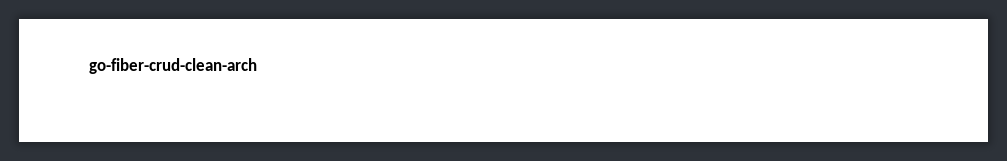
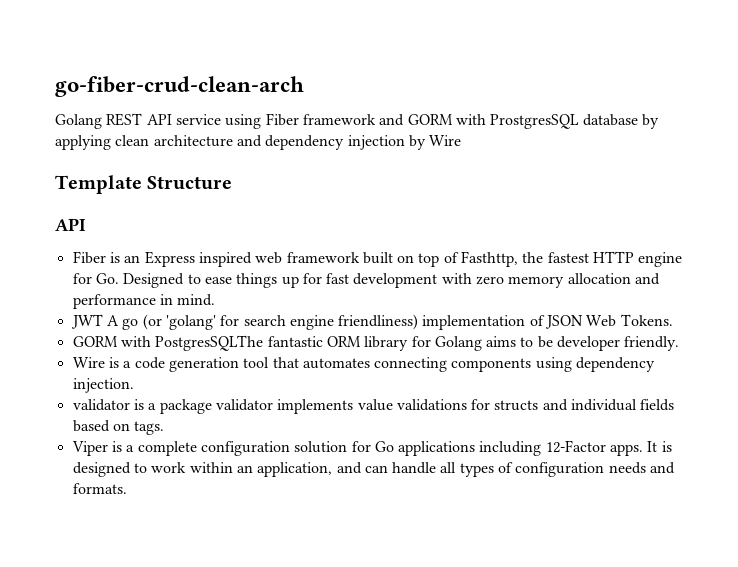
(257, 66) none -> [55,113,659,129] [55,135,462,150] [55,175,233,194] [55,218,86,231] [72,251,683,267] [72,273,661,288] [72,294,216,309] [70,314,673,330] [72,335,680,351] [72,357,656,372] [72,378,134,393] [72,399,675,414] [72,420,165,435] [71,440,672,456] [72,462,676,477] [72,483,127,494] // Golang REST API service using Fiber framework and GORM with ProstgresSQL database by applying clean architecture and dependency injection by Wire // Template Structure // API // Fiber is an Express inspired web framework built on top of Fasthttp, the fastest HTTP engine for Go. Designed to ease things up for fast development with zero memory allocation and performance in mind. // JWT A go (or 'golang' for search engine friendliness) implementation of JSON Web Tokens. // GORM with PostgresSQLThe fantastic ORM library for Golang aims to be developer friendly. // Wire is a code generation tool that automates connecting components using dependency injection. // validator is a package validator implements value validations for structs and individual fields based on tags. // Viper is a complete configuration solution for Go applications including 12-Factor apps. It is designed to work within an application, and can handle all types of configuration needs and formats.

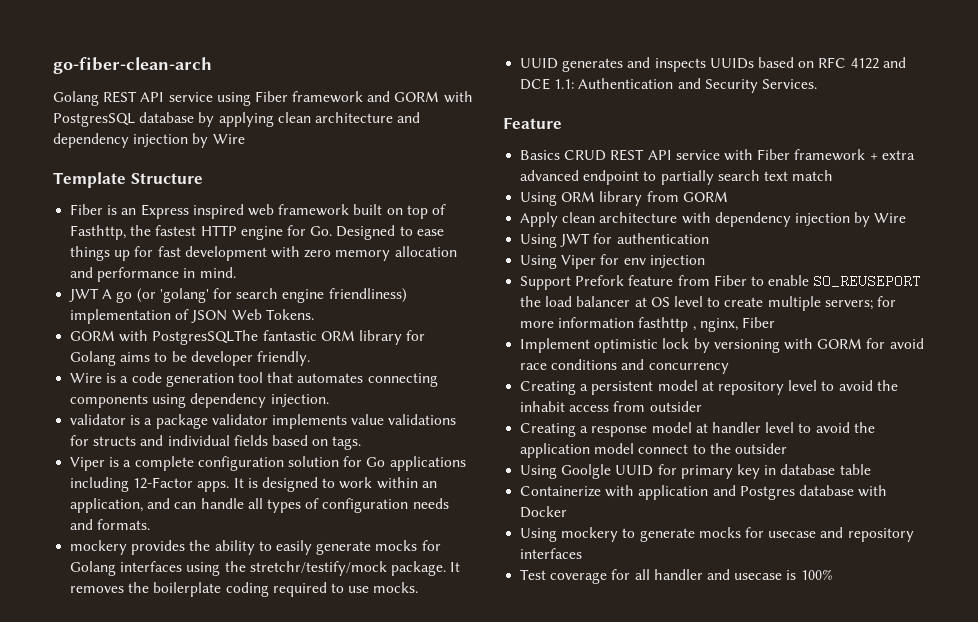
[55,76,304,97] go-fiber-crud-clean-arch -> [53,57,212,74] go-fiber-clean-arch
[490,114,580,129] ProstgresSQL -> [53,113,135,127] PostgresSQL
[55,218,86,231] // API -> (203, 178) none
(127, 488) none -> [70,540,441,555] [70,561,461,576] [70,582,419,597] [520,57,906,72] [520,78,817,93] [503,117,562,129] [520,149,915,161] [520,170,834,185] [520,191,728,206] [520,212,907,227] [520,233,709,248] [520,254,705,269] [520,274,922,290] [520,296,896,311] [520,317,775,332] [520,338,924,353] [520,359,729,374] [520,380,898,395] [520,401,702,412] [520,422,875,437] [520,443,787,458] [520,464,871,479] [520,485,888,500] [520,506,568,518] [520,527,914,542] [520,548,583,559] [520,569,833,584] // mockery provides the ability to easily generate mocks for Golang interfaces using the stretchr/testify/mock package. It removes the boilerplate coding required to use mocks. // UUID generates and inspects UUIDs based on RFC 4122 and DCE 1.1: Authentication and Security Services. // Feature // Basics CRUD REST API service with Fiber framework + extra advanced endpoint to partially search text match // Using ORM library from GORM // Apply clean architecture with dependency injection by Wire // Using JWT for authentication // Using Viper for env injection // Support Prefork feature from Fiber to enable SO_REUSEPORT the load balancer at OS level to create multiple servers; for more information fasthttp , nginx, Fiber // Implement optimistic lock by versioning with GORM for avoid race conditions and concurrency // Creating a persistent model at repository level to avoid the inhabit access from outsider // Creating a response model at handler level to avoid the application model connect to the outsider // Using Goolgle UUID for primary key in database table // Containerize with application and Postgres database with Docker // Using mockery to generate mocks for usecase and repository interfaces // Test coverage for all handler and usecase is 100%

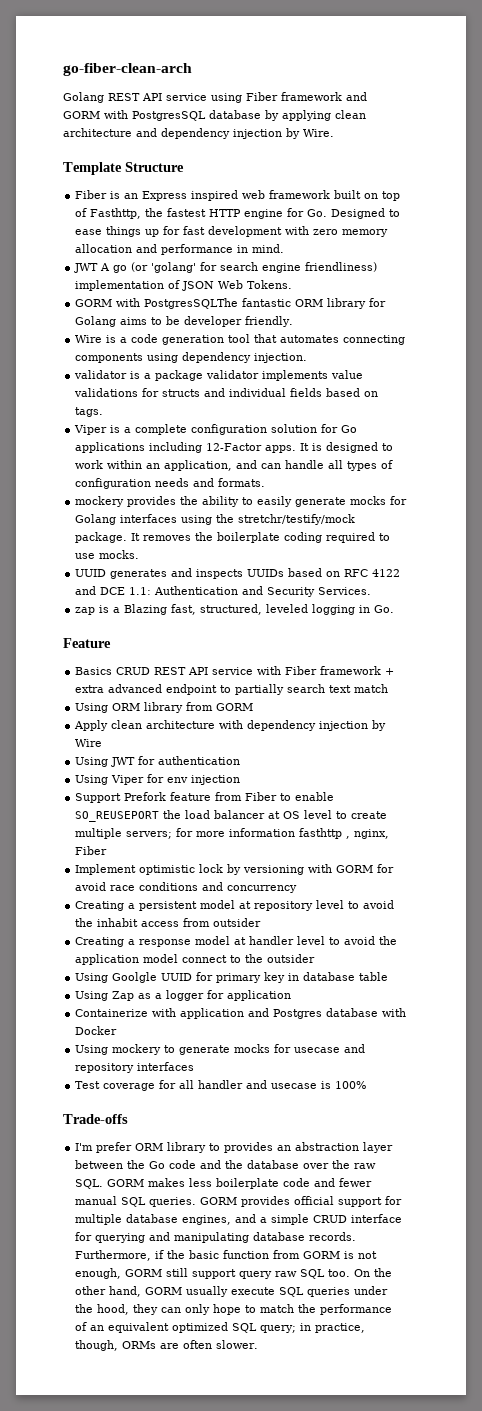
[212,134,245,144] Wire -> [303,129,334,137] Wire.
(817, 84) none -> [75,604,395,615] // zap is a Blazing fast, structured, leveled logging in Go.
(871, 469) none -> [75,990,292,1001] // Using Zap as a logger for application
(833, 574) none -> [63,1114,128,1124] [75,1142,394,1153] [75,1160,377,1169] [75,1178,373,1189] [75,1196,403,1207] [75,1214,403,1225] [75,1232,357,1243] [75,1250,378,1261] [75,1268,393,1279] [75,1286,389,1297] [75,1304,393,1315] [75,1322,366,1333] [75,1340,259,1351] // Trade-offs // I'm prefer ORM library to provides an abstraction layer between the Go code and the database over the raw SQL. GORM makes less boilerplate code and fewer manual SQL queries. GORM provides official support for multiple database engines, and a simple CRUD interface for querying and manipulating database records. Furthermore, if the basic function from GORM is not enough, GORM still support query raw SQL too. On the other hand, GORM usually execute SQL queries under the hood, they can only hope to match the performance of an equivalent optimized SQL query; in practice, though, ORMs are often slower.

